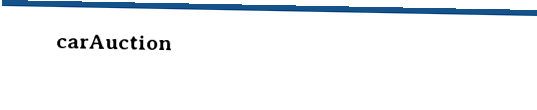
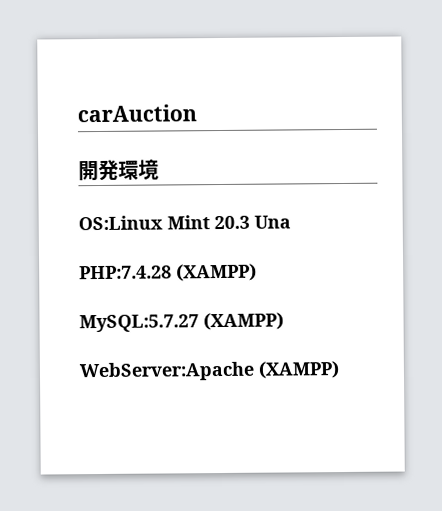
(173, 42) none -> [78,159,159,182] [78,215,291,231] [79,263,257,282] [79,312,284,333] [79,361,340,382] // 開発環境 // OS:Linux Mint 20.3 Una // PHP:7.4.28 (XAMPP) // MySQL:5.7.27 (XAMPP) // WebServer:Apache (XAMPP)

